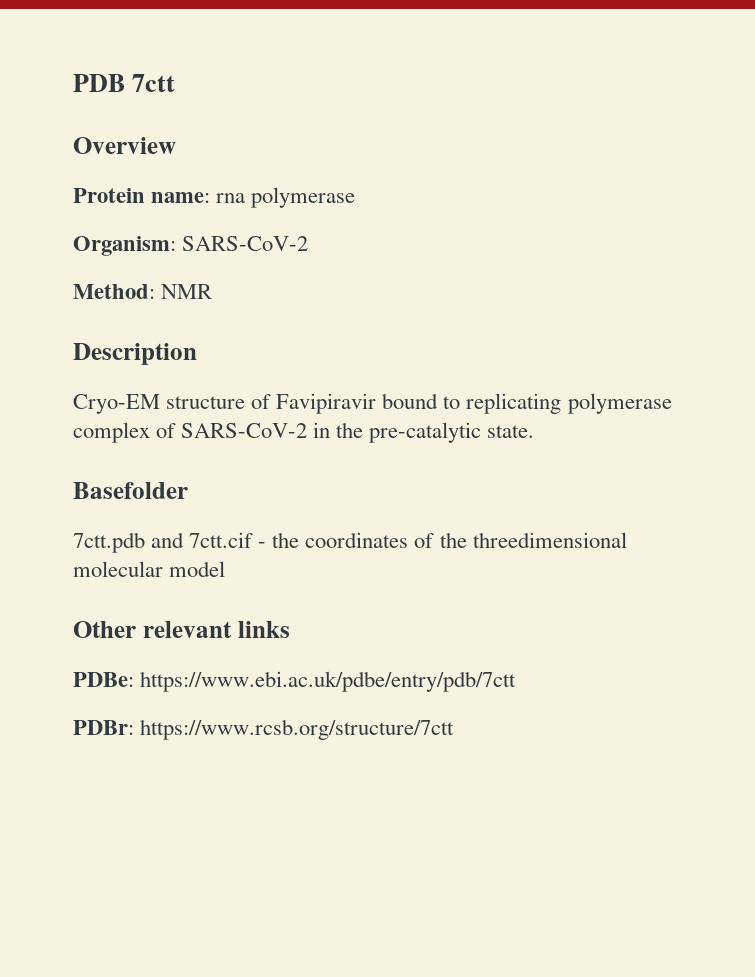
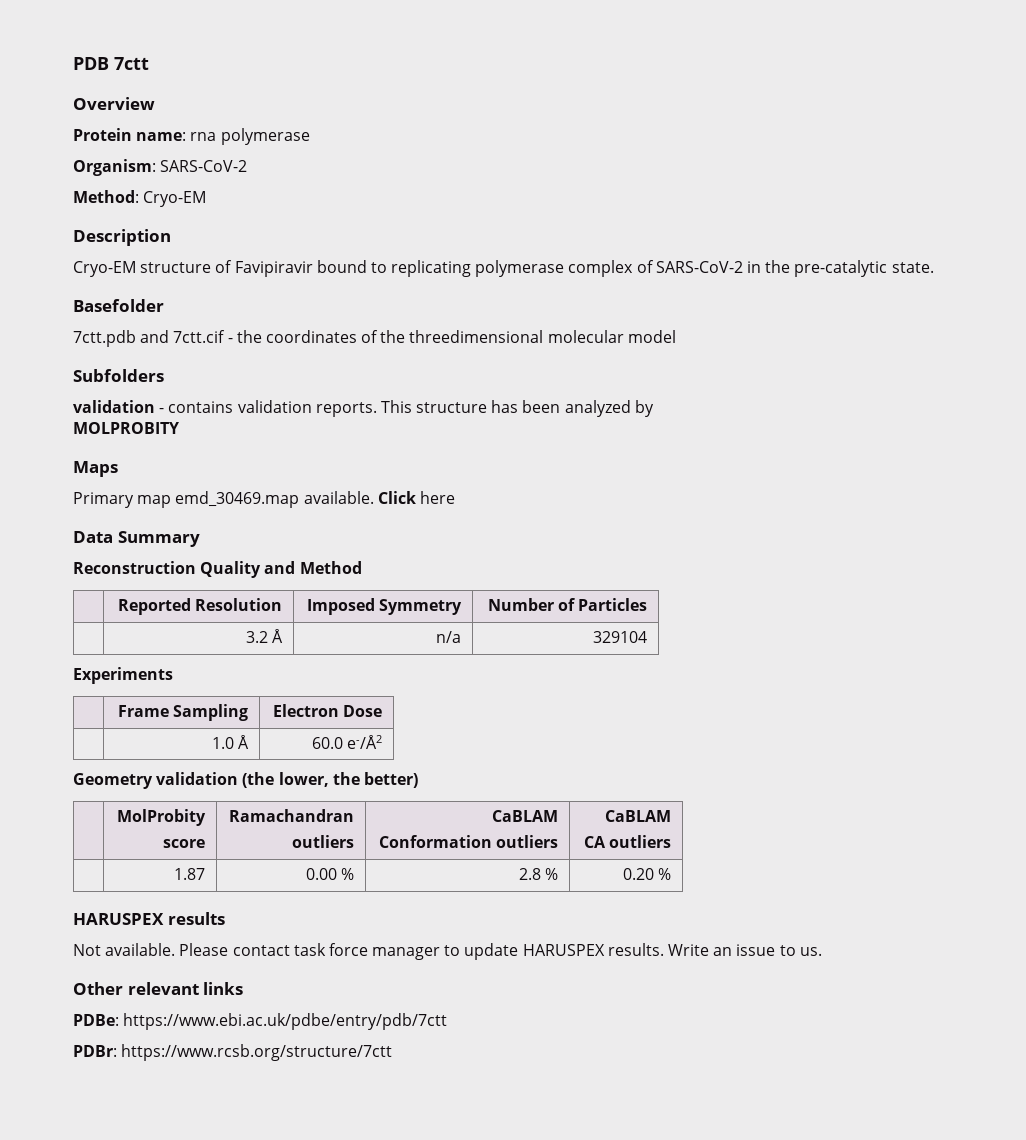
[161,284,213,299] NMR -> [143,191,207,207] Cryo-EM
(226, 569) none -> [73,369,164,382] [73,400,654,417] [73,422,179,434] [73,461,118,477] [73,491,455,508] [73,531,200,547] [73,561,362,578] [118,598,283,615] [307,598,463,615] [488,598,648,611] [246,629,284,643] [436,631,462,643] [593,631,648,643] [73,667,173,684] [118,704,249,721] [273,704,383,717] [212,735,250,749] [312,735,383,749] [73,772,418,789] [117,809,207,826] [163,839,206,848] [229,809,355,822] [292,835,355,848] [492,810,559,822] [379,835,559,848] [605,810,672,822] [584,835,672,848] [174,868,206,880] [306,868,355,880] [519,868,559,880] [623,868,672,880] [73,912,225,925] [73,943,822,960] // Subfolders // validation - contains validation reports. This structure has been analyzed by // MOLPROBITY // Maps // Primary map emd_30469.map available. Click here // Data Summary // Reconstruction Quality and Method // | Reported Resolution | Imposed Symmetry | Number of Particles // | 3.2 Å | n/a | 329104 // Experiments // | Frame Sampling | Electron Dose // | 1.0 Å | 60.0 e-/Å2 // Geometry validation (the lower, the better) // | MolProbity // score | Ramachandran // outliers | CaBLAM // Conformation outliers | CaBLAM // CA outliers // | 1.87 | 0.00 % | 2.8 % | 0.20 % // HARUSPEX results // Not available. Please contact task force manager to update HARUSPEX results. Write an issue to us.

